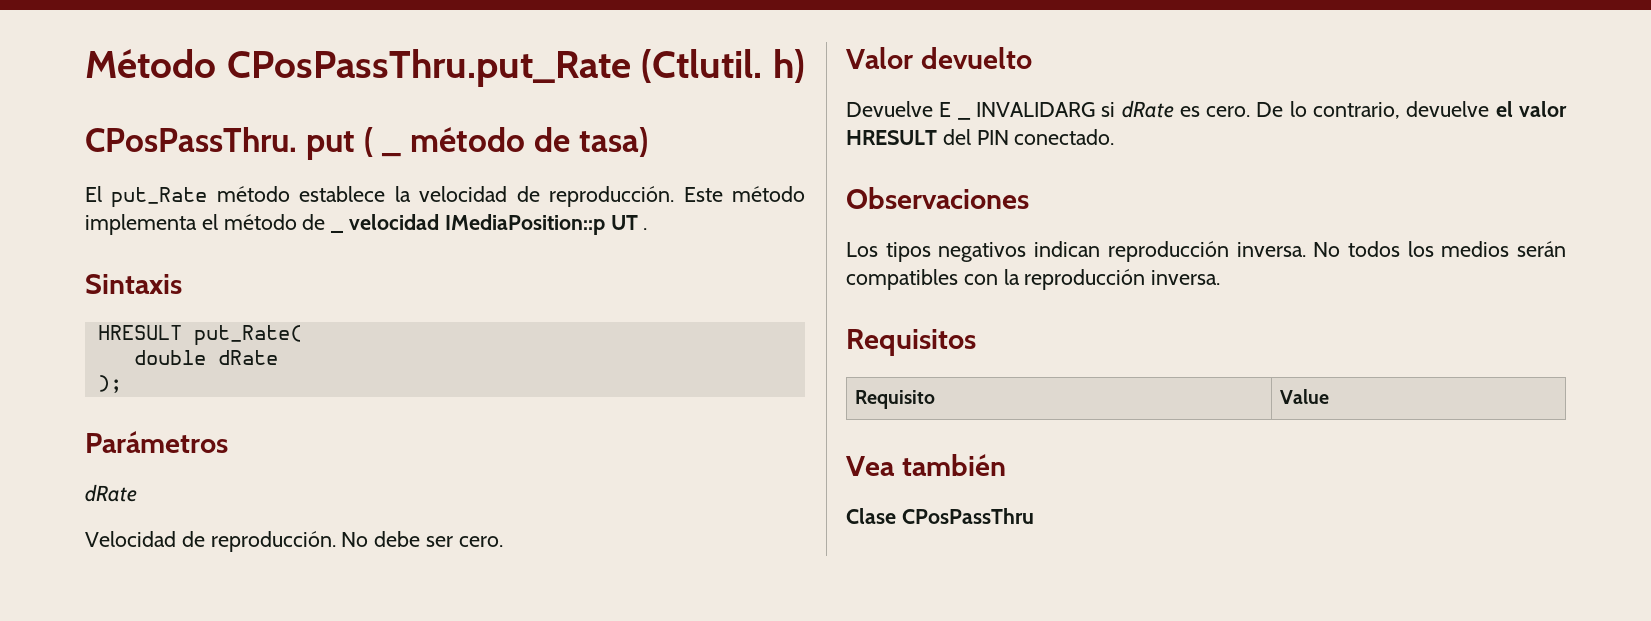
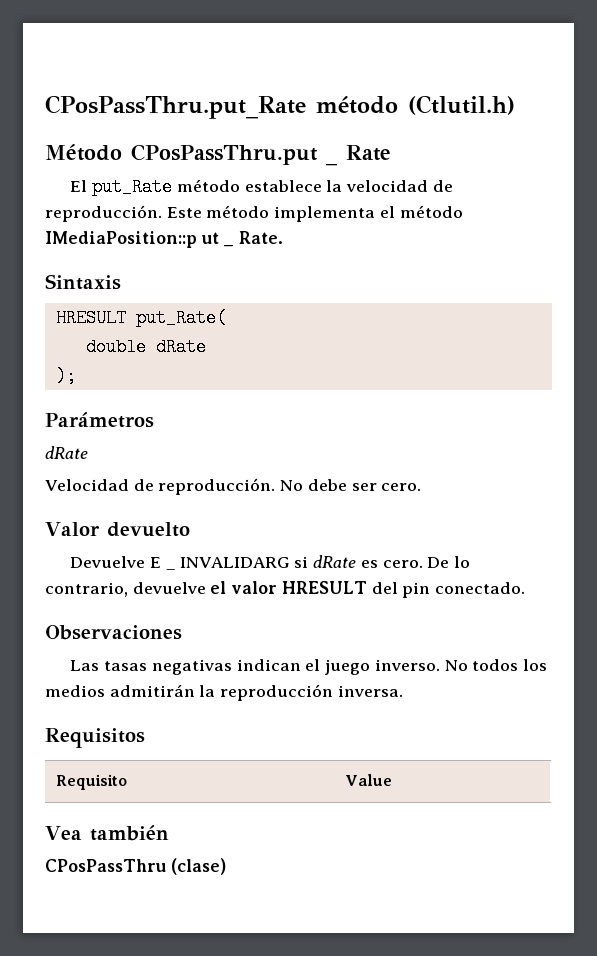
[85,49,805,87] [85,127,402,160] [410,127,649,157] Método CPosPassThru.put_Rate (Ctlutil. h) // CPosPassThru. put ( _ método de tasa) -> [45,95,515,119] [45,144,391,166] CPosPassThru.put_Rate método (Ctlutil.h) // Método CPosPassThru.put _ Rate
[302,214,326,230] [330,230,345,233] [349,214,648,235] de _ velocidad IMediaPosition::p UT . -> [45,231,219,248] [223,244,235,247] [239,231,284,244] IMediaPosition::p ut _ Rate.
[976,130,1009,145] PIN -> [402,582,431,598] pin
[846,241,1306,262] Los tipos negativos indican reproducción inversa. -> [70,659,440,675] Las tasas negativas indican el juego inverso.
[1517,241,1566,257] [846,269,998,290] serán compatibles con -> [109,684,195,697] admitirán
[846,508,1034,524] Clase CPosPassThru -> [45,858,226,875] CPosPassThru (clase)

